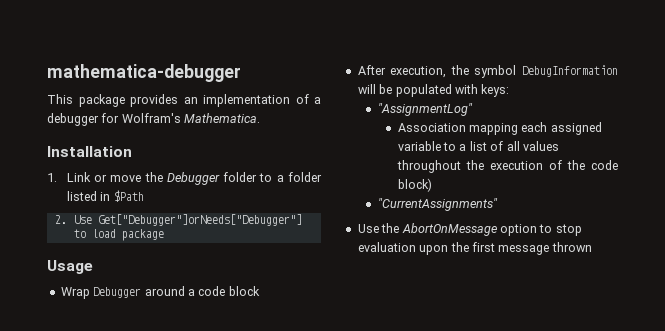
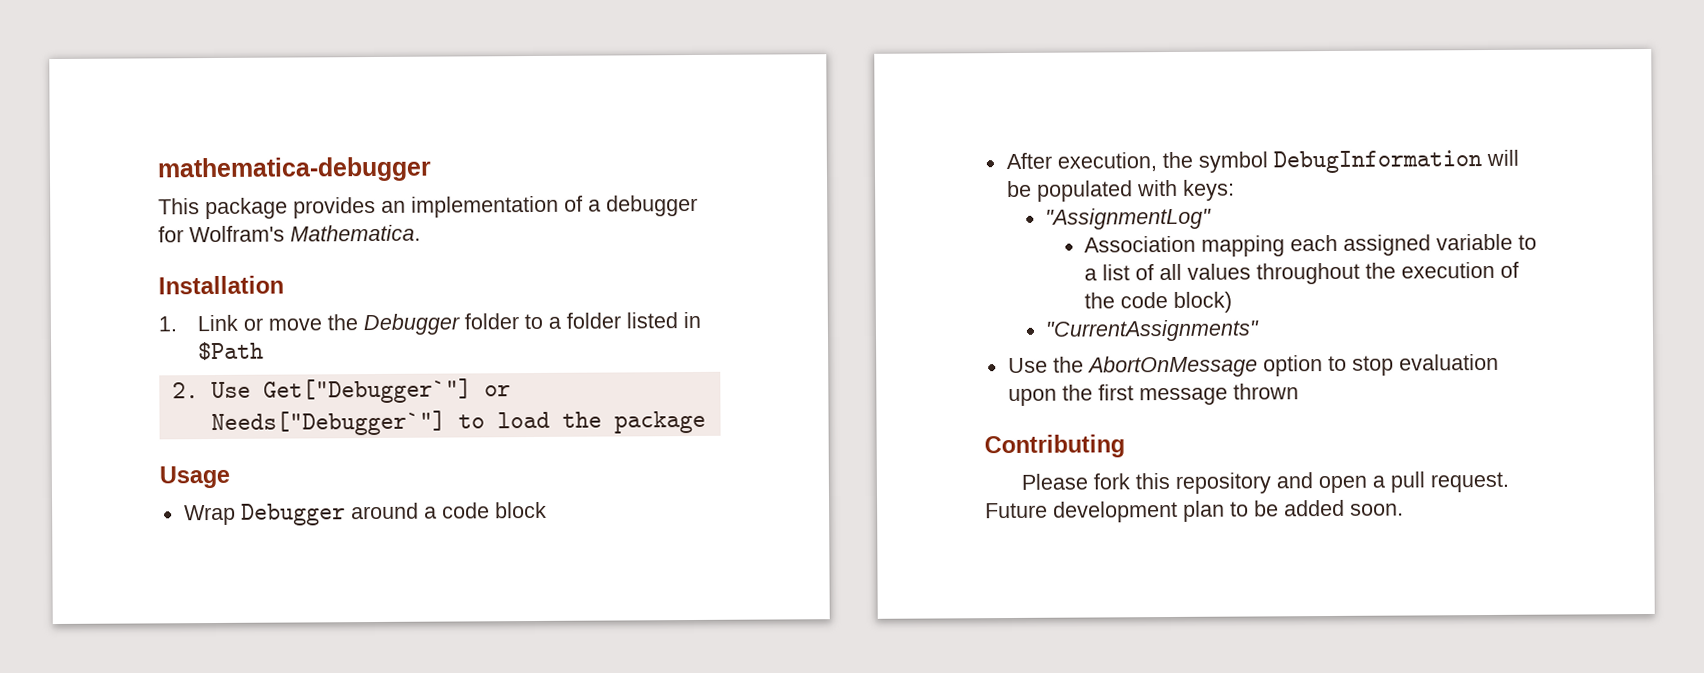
[98,214,303,226] Get["Debugger"]orNeeds["Debugger"] -> [262,378,511,404] [210,410,446,437] Get["Debugger`"] or Needs["Debugger`"]
(117, 233) none -> [561,411,602,428] the
(592, 247) none -> [984,434,1125,459] [1020,471,1509,494] [985,499,1404,523] // Contributing // Please fork this repository and open a pull request. Future development plan to be added soon.

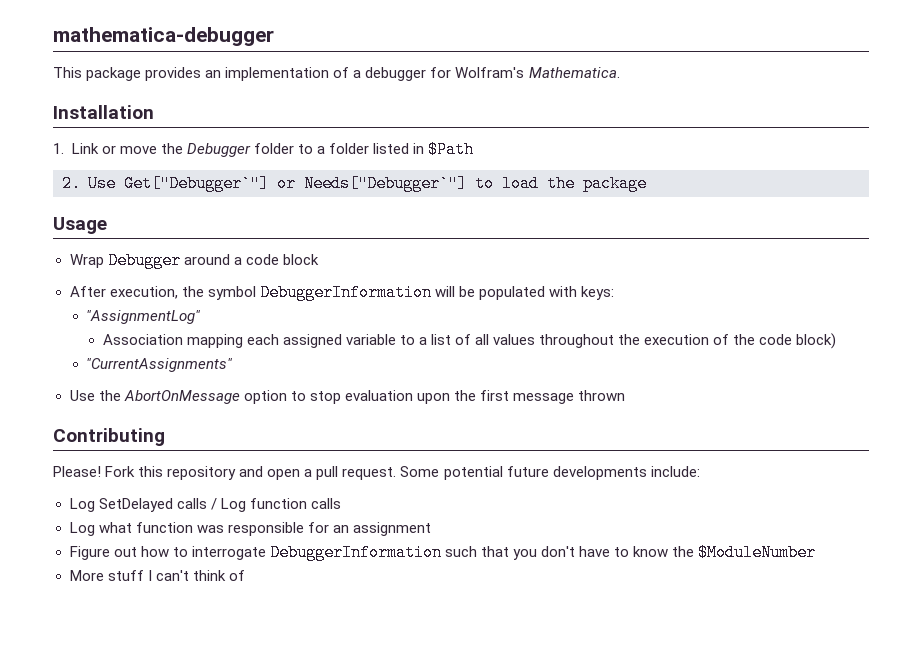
[1272,150,1482,174] DebugInformation -> [259,284,432,301] DebuggerInformation
[1020,473,1130,490] Please fork -> [53,466,136,477] Please! Fork
[985,499,1404,523] Future development plan to be added soon. -> [400,466,700,480] [69,498,341,512] [69,522,431,536] [69,544,817,561] [69,570,245,581] Some potential future developments include: // Log SetDelayed calls / Log function calls // Log what function was responsible for an assignment // Figure out how to interrogate DebuggerInformation such that you don't have to know the $ModuleNumber // More stuff I can't think of

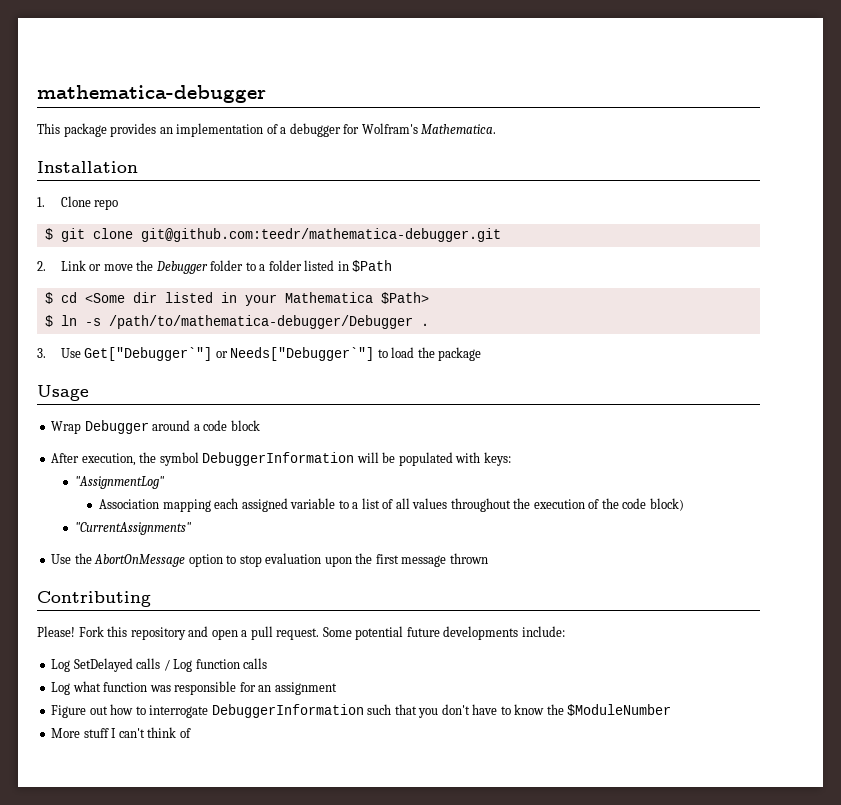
(64, 148) none -> [60,196,119,210] [44,228,501,242] [37,261,46,271] Clone repo // $ git clone git@github.com:teedr/mathematica-debugger.git // 2.
[62,175,81,192] 2. -> [44,292,429,306] [44,315,429,329] [37,348,46,358] $ cd <Some dir listed in your Mathematica $Path> // $ ln -s /path/to/mathematica-debugger/Debugger . // 3.

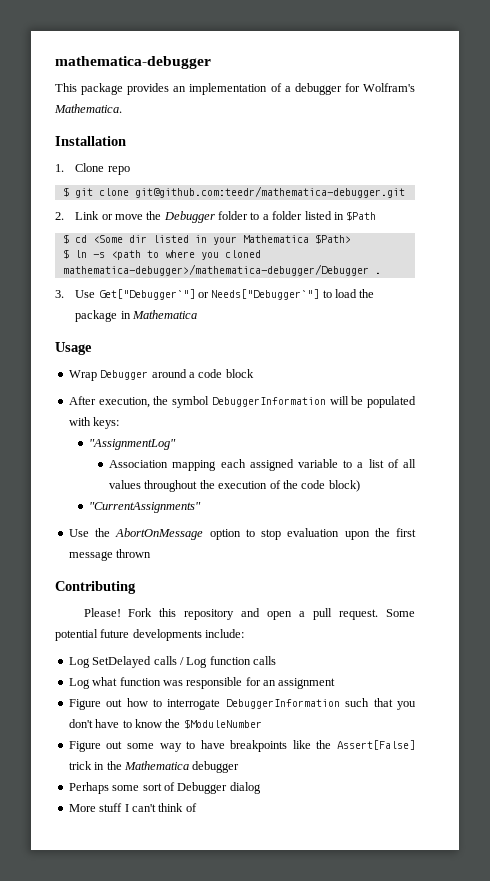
[108,315,413,329] /path/to/mathematica-debugger/Debugger -> [110,250,261,260] [62,264,369,276] <path to where you cloned mathematica-debugger>/mathematica-debugger/Debugger
(482, 354) none -> [120,310,197,319] in Mathematica
(672, 710) none -> [68,740,415,752] [68,761,240,773] [68,782,261,794] // Figure out some way to have breakpoints like the Assert[False] trick in the Mathematica debugger // Perhaps some sort of Debugger dialog

